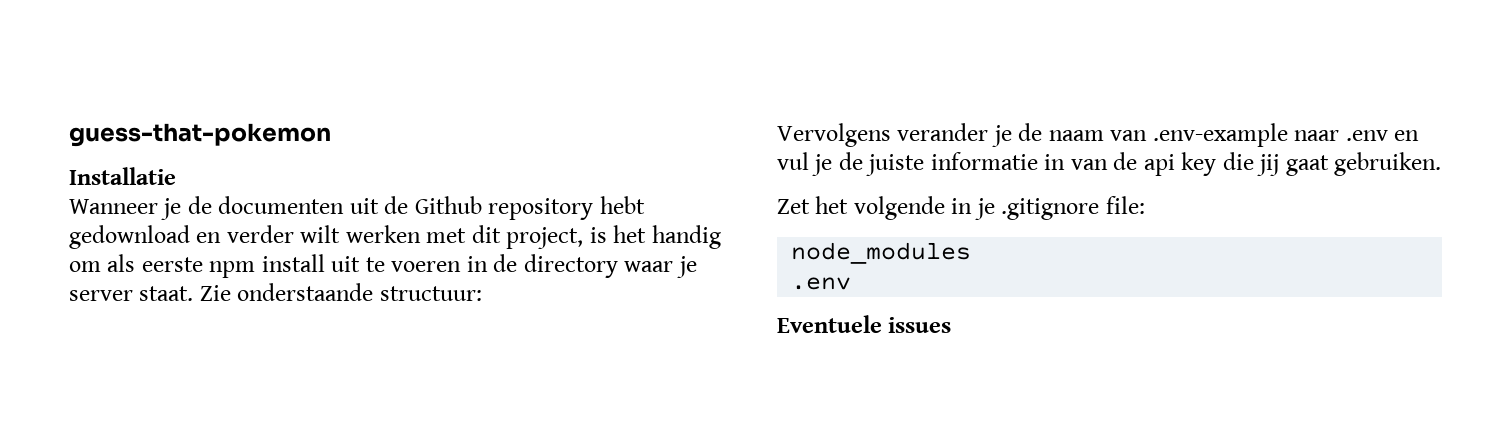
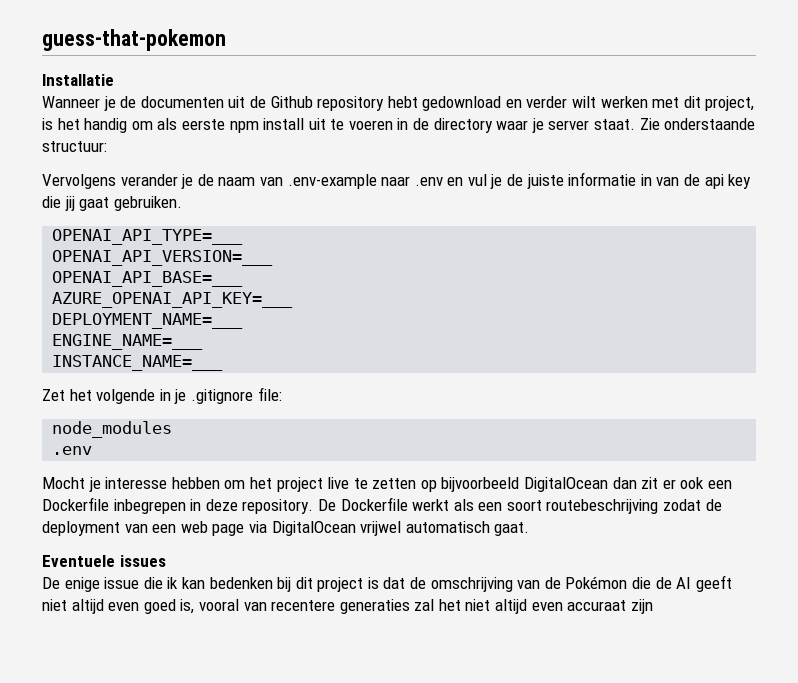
(1442, 164) none -> [52,229,244,245] [52,250,274,266] [52,271,244,287] [52,292,294,308] [52,313,244,329] [52,334,204,350] [52,355,224,371] // OPENAI_API_TYPE=___ // OPENAI_API_VERSION=___ // OPENAI_API_BASE=___ // AZURE_OPENAI_API_KEY=___ // DEPLOYMENT_NAME=___ // ENGINE_NAME=___ // INSTANCE_NAME=___
[777,315,952,333] Eventuele issues -> [42,477,733,492] [42,497,722,514] [42,521,530,536] [42,555,166,567] [42,575,732,592] [42,599,653,614] Mocht je interesse hebben om het project live te zetten op bijvoorbeeld DigitalOcean dan zit er ook een Dockerfile inbegrepen in deze repository. De Dockerfile werkt als een soort routebeschrijving zodat de deployment van een web page via DigitalOcean vrijwel automatisch gaat. // Eventuele issues // De enige issue die ik kan bedenken bij dit project is dat de omschrijving van de Pokémon die de AI geeft niet altijd even goed is, vooral van recentere generaties zal het niet altijd even accuraat zijn

